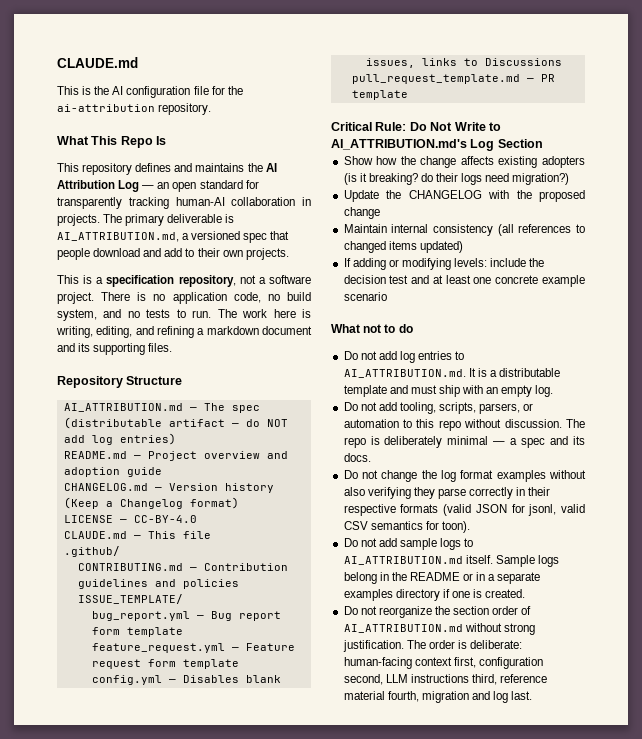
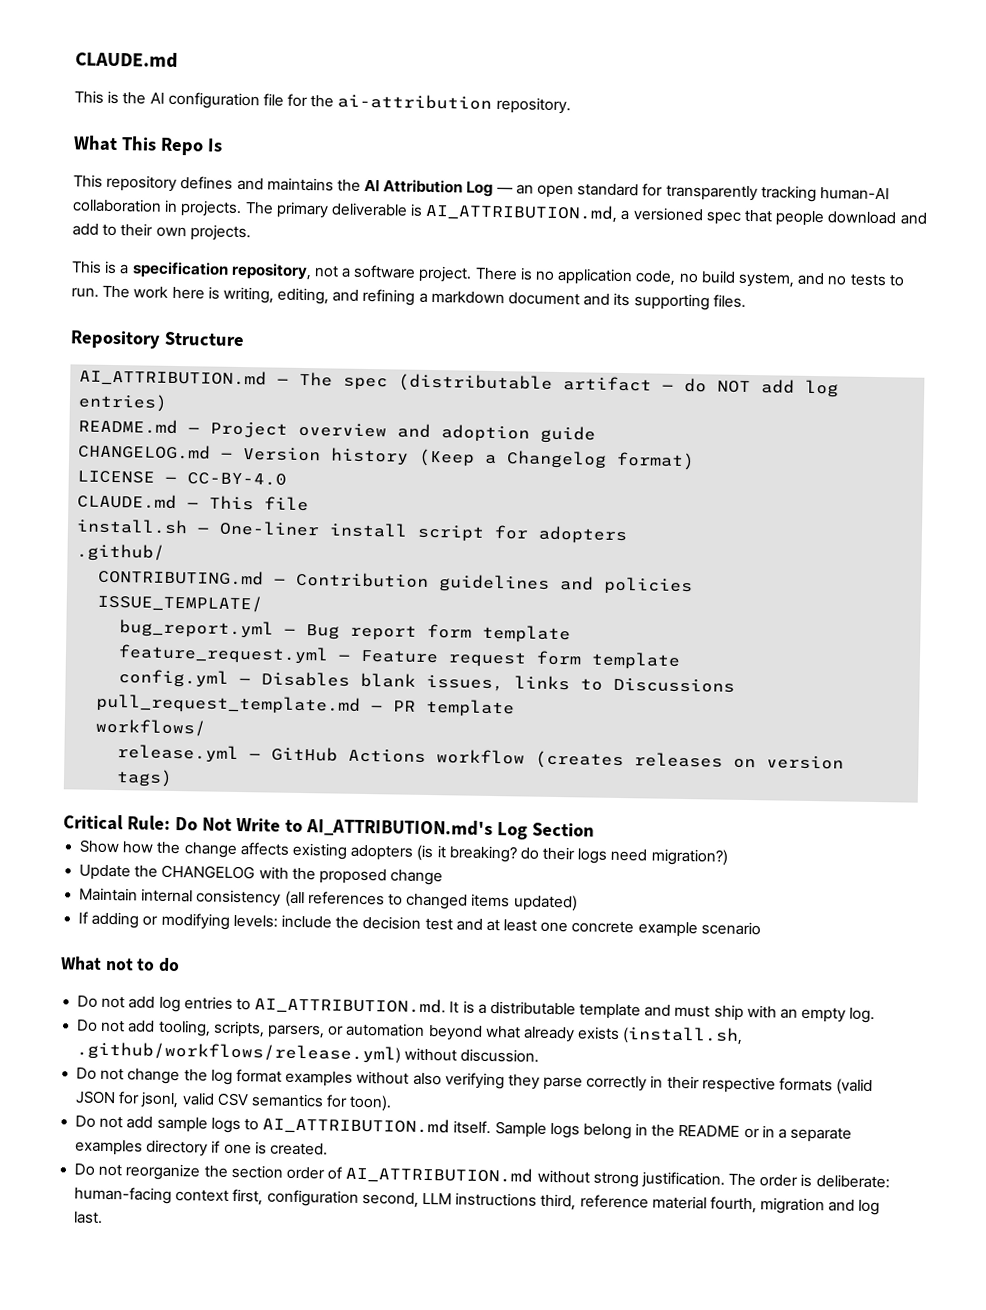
(211, 535) none -> [76,518,629,545] // install.sh — One-liner install script for adopters
(408, 95) none -> [95,718,207,737] [117,744,845,770] [116,769,174,787] // workflows/ // release.yml — GitHub Actions workflow (creates releases on version tags)
[403,419,585,431] [343,436,585,448] [343,453,371,462] to this repo without discussion. The repo is deliberately minimal — a spec and its docs. -> [427,1025,744,1045] [76,1041,540,1064] beyond what already exists (install.sh, .github/workflows/release.yml) without discussion.

